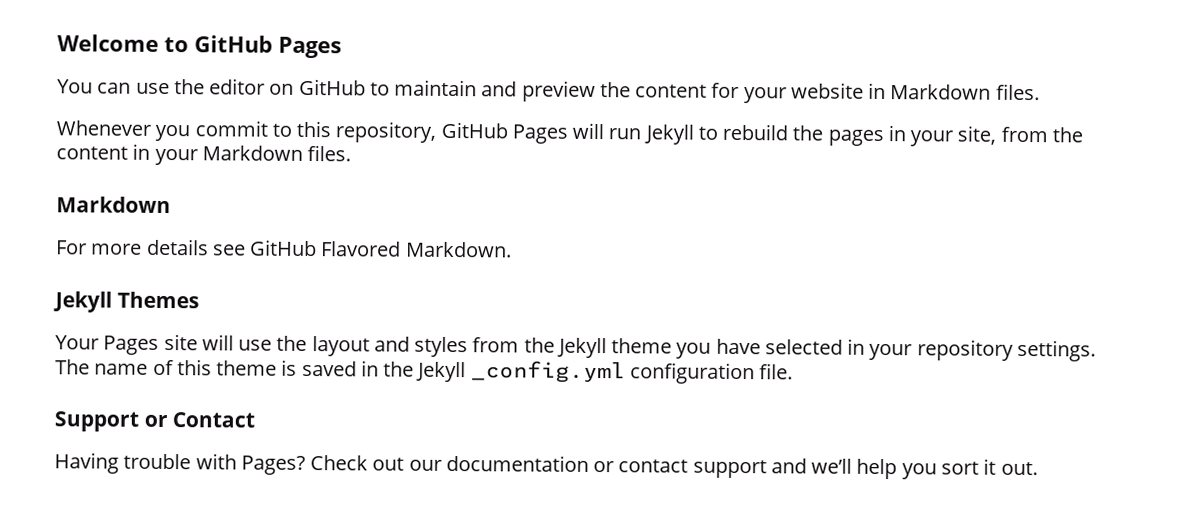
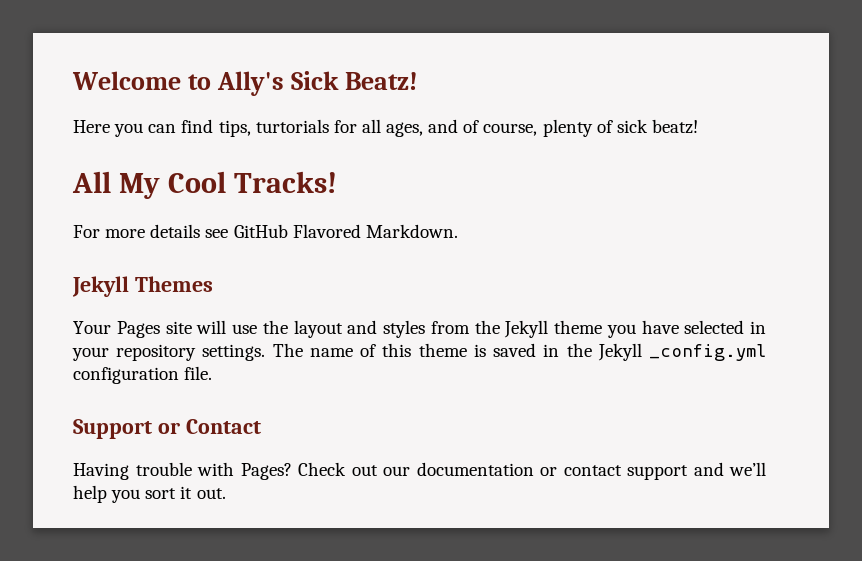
[194,35,342,59] [57,78,1040,104] [56,120,1084,147] [56,143,352,166] [56,196,171,214] GitHub Pages // You can use the editor on GitHub to maintain and preview the content for your website in Markdown files. // Whenever you commit to this repository, GitHub Pages will run Jekyll to rebuild the pages in your site, from the content in your Markdown files. // Markdown -> [216,71,418,96] [73,119,698,137] [72,171,337,199] Ally's Sick Beatz! // Here you can find tips, turtorials for all ages, and of course, plenty of sick beatz! // All My Cool Tracks!

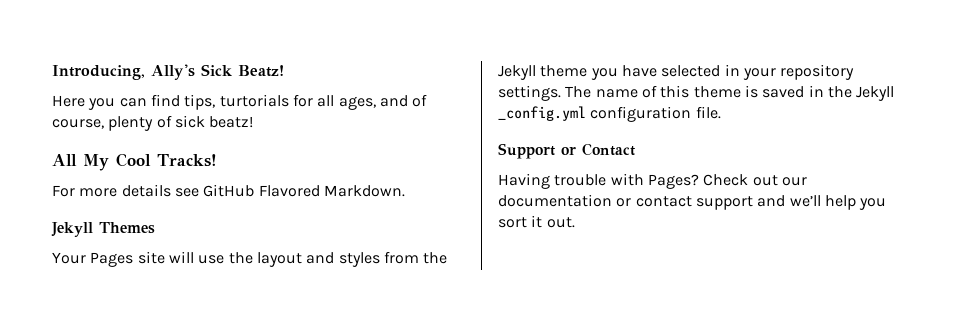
[72,71,211,90] Welcome to -> [52,65,145,80] Introducing,

